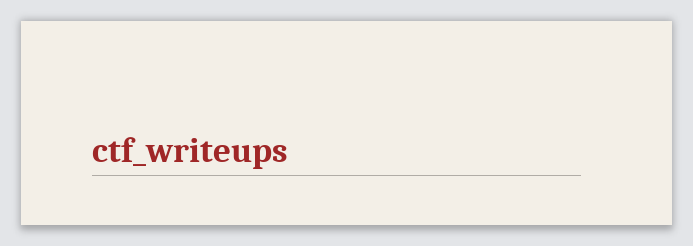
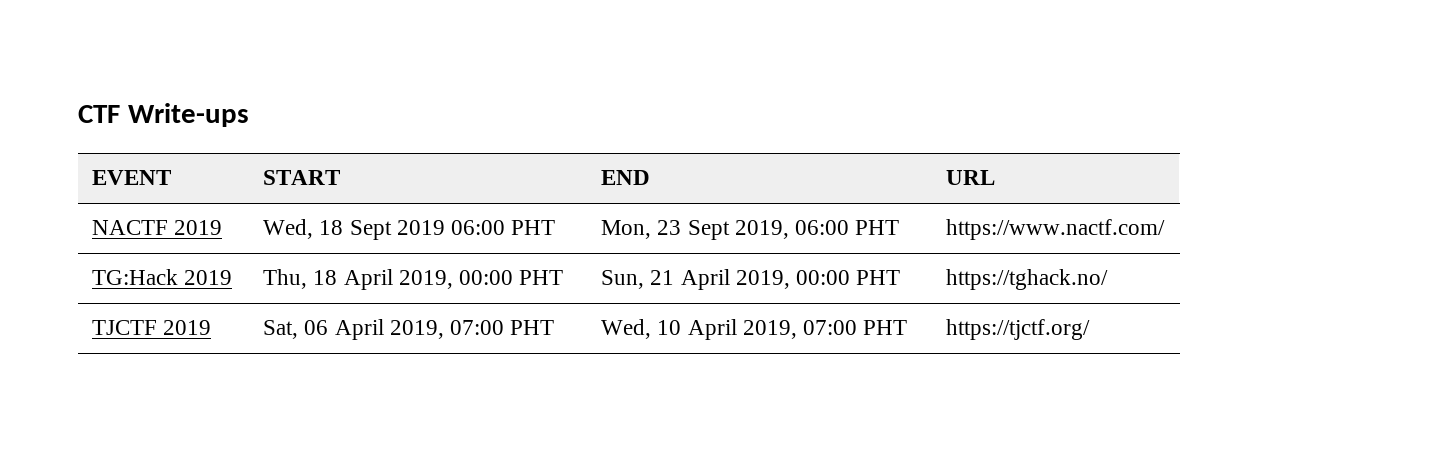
[92,137,288,169] ctf_writeups -> [78,103,249,127] [92,170,172,185] [263,170,341,185] [601,170,651,185] [946,170,996,185] [92,220,223,235] [263,219,556,240] [601,220,900,240] [946,219,1166,240] [92,269,233,285] [263,269,564,290] [601,269,901,290] [946,269,1109,290] [92,320,212,335] [263,319,555,340] [601,319,908,340] [946,319,1091,340] CTF Write-ups // EVENT | START | END | URL // NACTF 2019 | Wed, 18 Sept 2019 06:00 PHT | Mon, 23 Sept 2019, 06:00 PHT | https://www.nactf.com/ // TG:Hack 2019 | Thu, 18 April 2019, 00:00 PHT | Sun, 21 April 2019, 00:00 PHT | https://tghack.no/ // TJCTF 2019 | Sat, 06 April 2019, 07:00 PHT | Wed, 10 April 2019, 07:00 PHT | https://tjctf.org/

